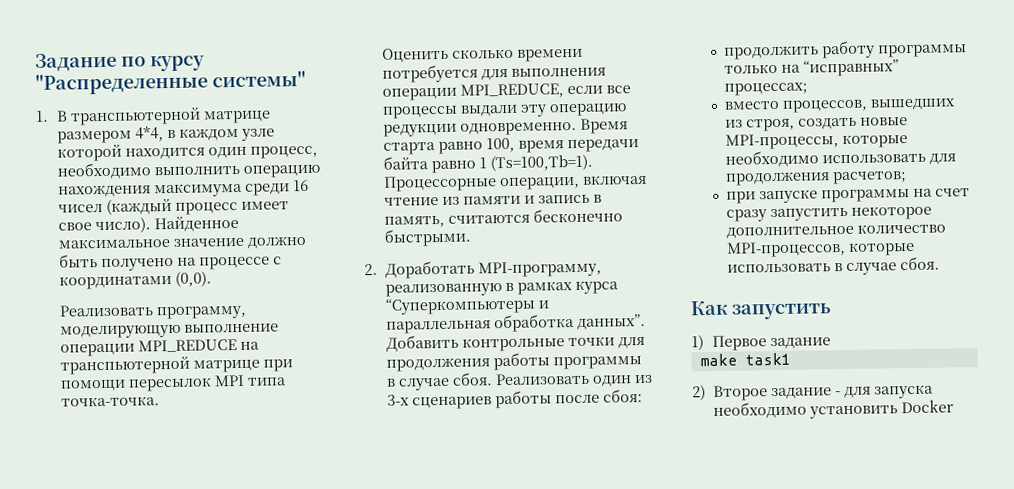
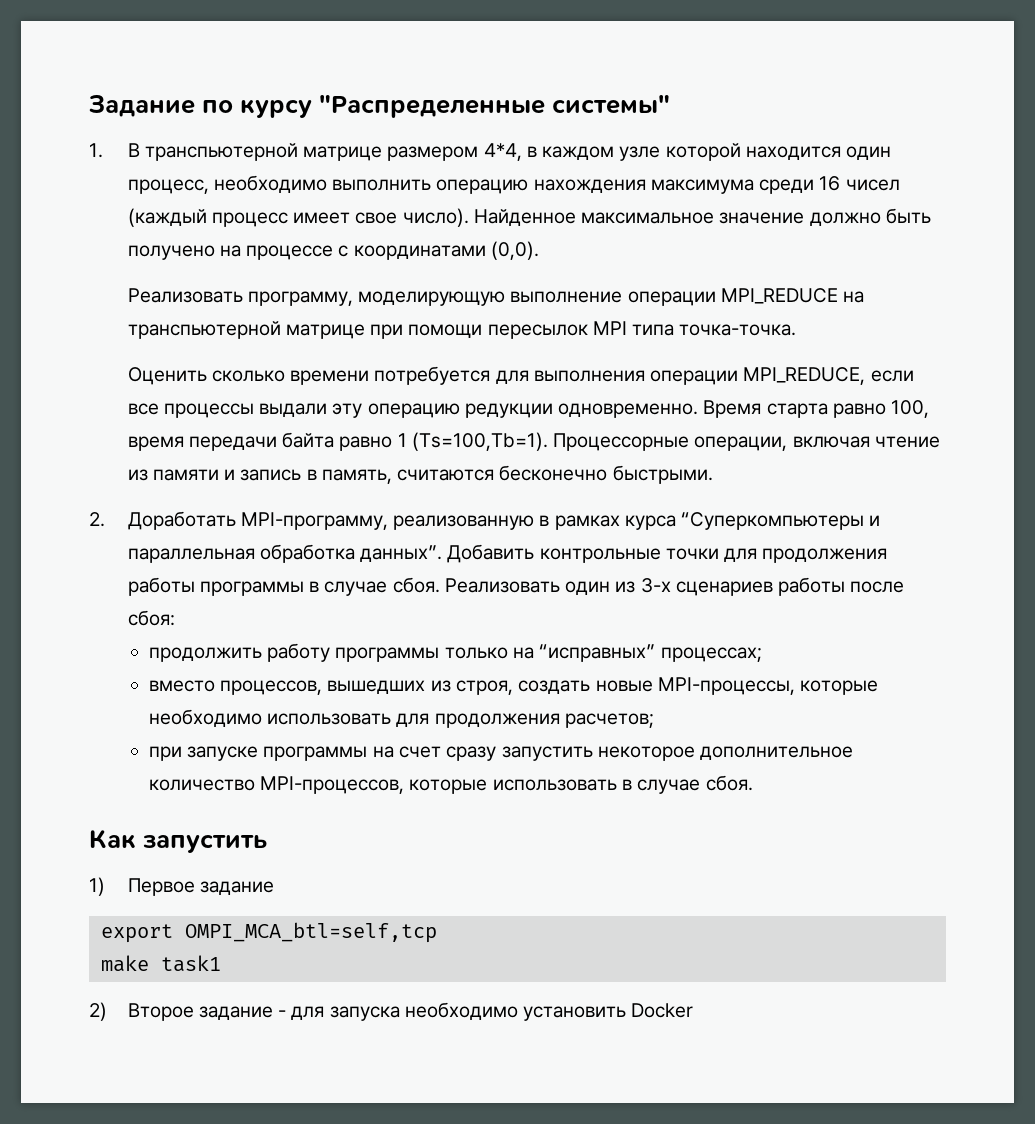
(831, 343) none -> [100,922,437,943] // export OMPI_MCA_btl=self,tcp

